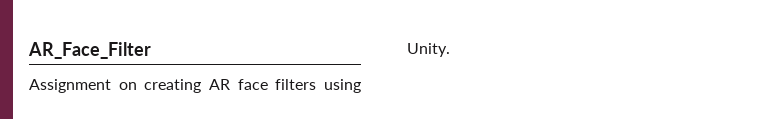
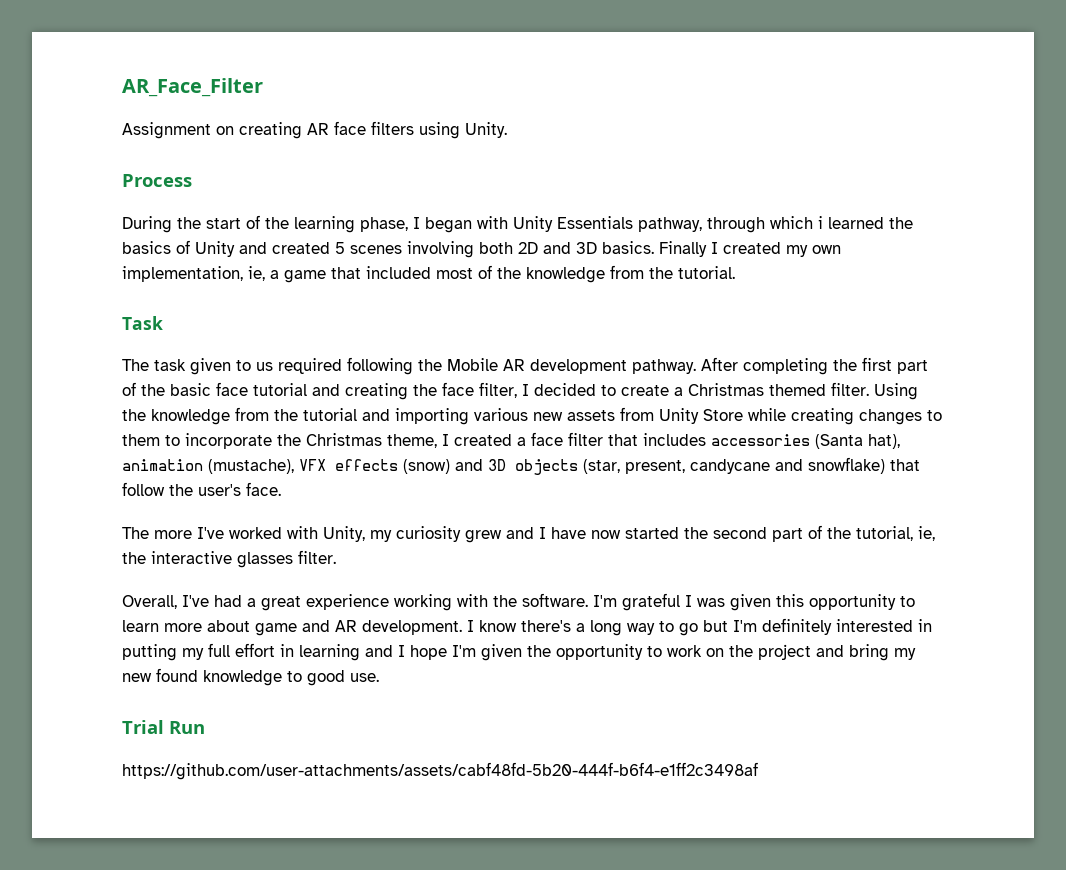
(450, 50) none -> [122,174,192,187] [122,215,913,233] [122,240,841,258] [122,265,735,283] [122,316,163,330] [122,357,928,375] [122,382,918,400] [122,407,942,425] [122,432,900,449] [122,457,920,475] [122,482,281,496] [122,525,935,543] [122,550,336,568] [122,593,915,611] [122,618,932,636] [122,643,916,661] [122,668,379,686] [122,720,205,734] [122,762,758,780] // Process // During the start of the learning phase, I began with Unity Essentials pathway, through which i learned the basics of Unity and created 5 scenes involving both 2D and 3D basics. Finally I created my own implementation, ie, a game that included most of the knowledge from the tutorial. // Task // The task given to us required following the Mobile AR development pathway. After completing the first part of the basic face tutorial and creating the face filter, I decided to create a Christmas themed filter. Using the knowledge from the tutorial and importing various new assets from Unity Store while creating changes to them to incorporate the Christmas theme, I created a face filter that includes accessories (Santa hat), animation (mustache), VFX effects (snow) and 3D objects (star, present, candycane and snowflake) that follow the user's face. // The more I've worked with Unity, my curiosity grew and I have now started the second part of the tutorial, ie, the interactive glasses filter. // Overall, I've had a great experience working with the software. I'm grateful I was given this opportunity to learn more about game and AR development. I know there's a long way to go but I'm definitely interested in putting my full effort in learning and I hope I'm given the opportunity to work on the project and bring my new found knowledge to good use. // Trial Run // https://github.com/user-attachments/assets/cabf48fd-5b20-444f-b6f4-e1ff2c3498af

